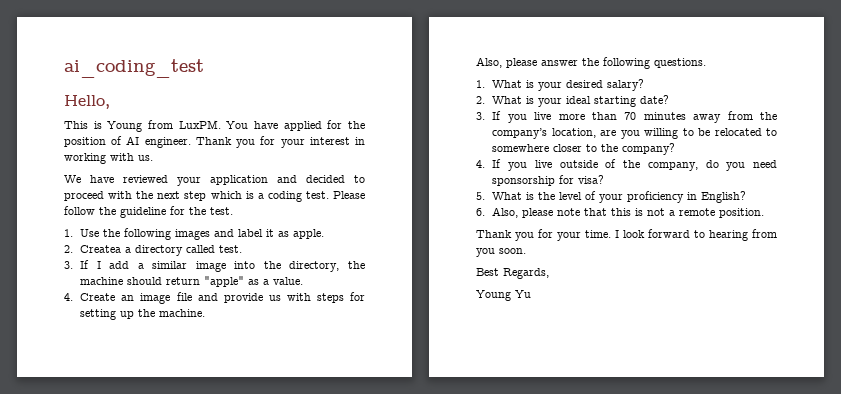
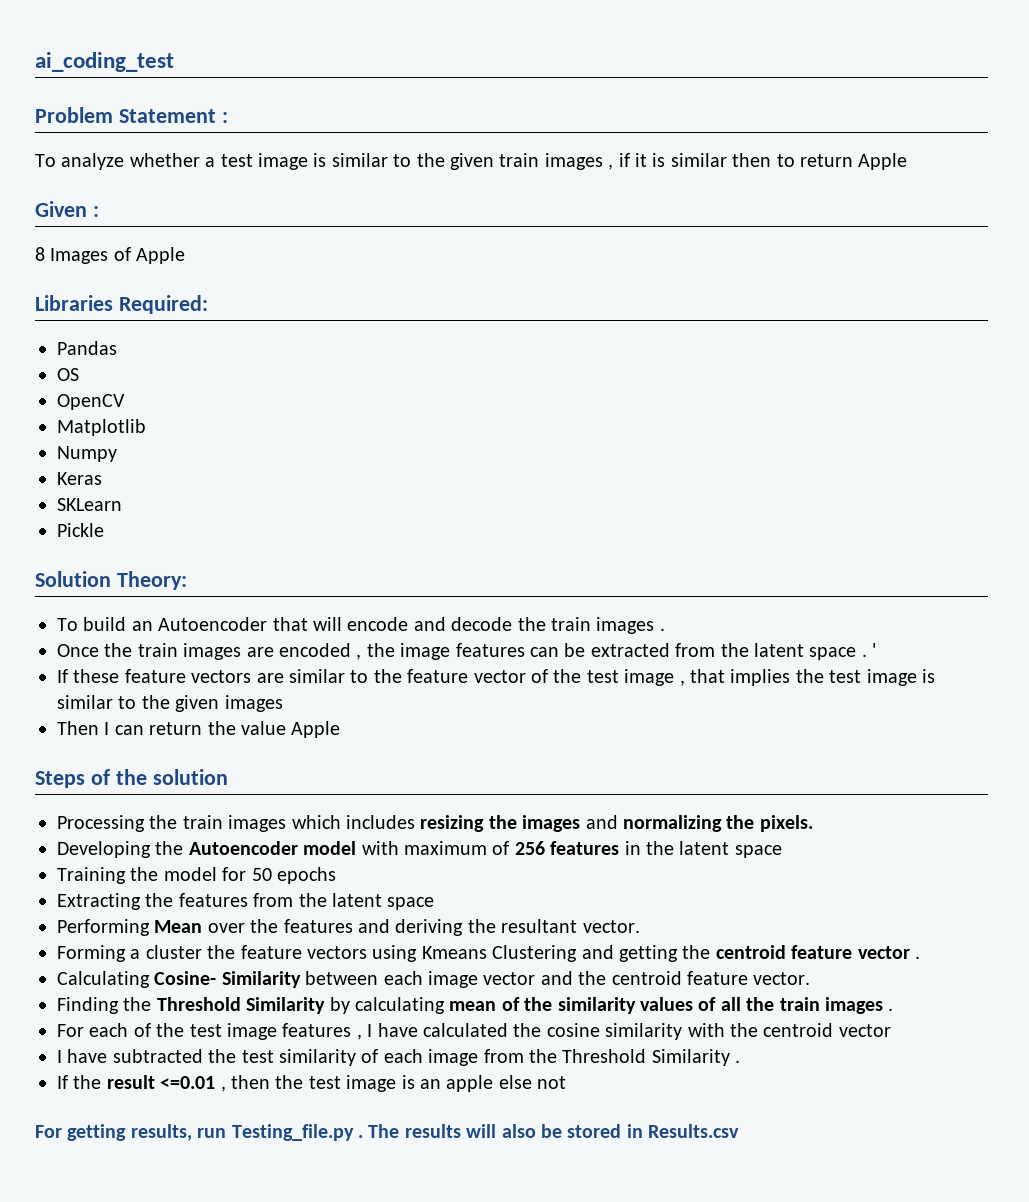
[64,95,110,109] [64,120,365,132] [64,136,366,148] [64,153,153,164] [64,175,365,186] [64,191,365,202] [64,206,233,218] [64,228,325,240] [64,245,243,256] [64,260,365,272] [80,276,304,287] [64,292,365,304] [80,309,206,320] [476,57,706,69] [476,79,645,91] [476,95,670,107] [476,111,777,123] [492,128,777,139] [492,143,676,155] [476,159,777,171] [492,175,605,186] [476,191,747,203] [476,207,765,218] [476,229,777,241] [476,248,526,257] [476,268,549,279] [476,290,531,301] Hello, // This is Young from LuxPM. You have applied for the position of AI engineer. Thank you for your interest in working with us. // We have reviewed your application and decided to proceed with the next step which is a coding test. Please follow the guideline for the test. // 1. Use the following images and label it as apple. // 2. Createa a directory called test. // 3. If I add a similar image into the directory, the machine should return "apple" as a value. // 4. Create an image file and provide us with steps for setting up the machine. // Also, please answer the following questions. // 1. What is your desired salary? // 2. What is your ideal starting date? // 3. If you live more than 70 minutes away from the company’s location, are you willing to be relocated to somewhere closer to the company? // 4. If you live outside of the company, do you need sponsorship for visa? // 5. What is the level of your proficiency in English? // 6. Also, please note that this is not a remote position. // Thank you for your time. I look forward to hearing from you soon. // Best Regards, // Young Yu -> [35,107,228,123] [35,153,908,170] [35,201,99,217] [35,247,186,264] [35,295,208,314] [57,341,117,355] [57,368,79,381] [57,394,125,410] [57,419,146,436] [57,446,117,462] [57,472,102,485] [57,498,122,511] [57,523,104,537] [35,571,187,590] [57,617,665,634] [57,643,877,660] [57,669,935,686] [57,695,283,712] [57,721,341,738] [35,769,228,788] [57,815,813,832] [57,841,782,858] [57,867,336,884] [57,893,435,910] [57,919,640,936] [57,945,920,962] [57,971,811,988] [57,997,894,1014] [57,1023,891,1040] [57,1049,741,1066] [57,1075,567,1092] [35,1124,740,1141] Problem Statement : // To analyze whether a test image is similar to the given train images , if it is similar then to return Apple // Given : // 8 Images of Apple // Libraries Required: // Pandas // OS // OpenCV // Matplotlib // Numpy // Keras // SKLearn // Pickle // Solution Theory: // To build an Autoencoder that will encode and decode the train images . // Once the train images are encoded , the image features can be extracted from the latent space . ' // If these feature vectors are similar to the feature vector of the test image , that implies the test image is similar to the given images // Then I can return the value Apple // Steps of the solution // Processing the train images which includes resizing the images and normalizing the pixels. // Developing the Autoencoder model with maximum of 256 features in the latent space // Training the model for 50 epochs // Extracting the features from the latent space // Performing Mean over the features and deriving the resultant vector. // Forming a cluster the feature vectors using Kmeans Clustering and getting the centroid feature vector . // Calculating Cosine- Similarity between each image vector and the centroid feature vector. // Finding the Threshold Similarity by calculating mean of the similarity values of all the train images . // For each of the test image features , I have calculated the cosine similarity with the centroid vector // I have subtracted the test similarity of each image from the Threshold Similarity . // If the result <=0.01 , then the test image is an apple else not // For getting results, run Testing_file.py . The results will also be stored in Results.csv

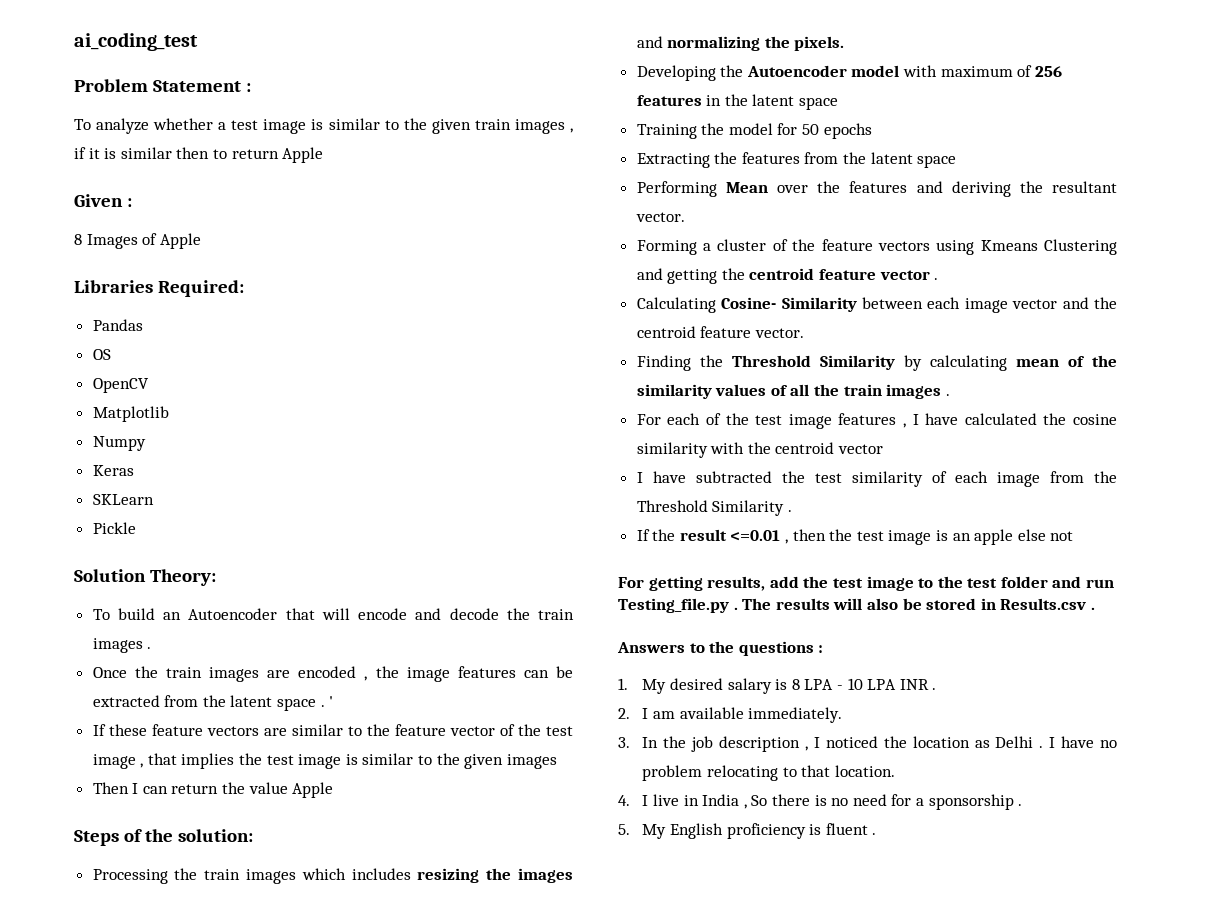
[152,769,228,785] solution -> [177,829,253,842] solution:
(202, 952) none -> [772,239,788,251] of
(192, 1132) none -> [769,576,1082,591] add the test image to the test folder and
(740, 1131) none -> [1090,607,1095,610] [617,641,824,656] [618,678,937,694] [618,707,843,723] [618,736,1117,752] [642,765,895,781] [618,794,1023,810] [618,823,877,839] . // Answers to the questions : // 1. My desired salary is 8 LPA - 10 LPA INR . // 2. I am available immediately. // 3. In the job description , I noticed the location as Delhi . I have no problem relocating to that location. // 4. I live in India , So there is no need for a sponsorship . // 5. My English proficiency is fluent .

